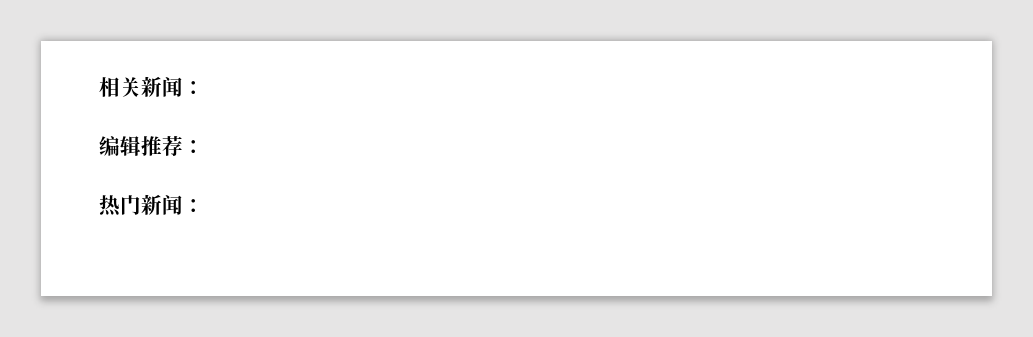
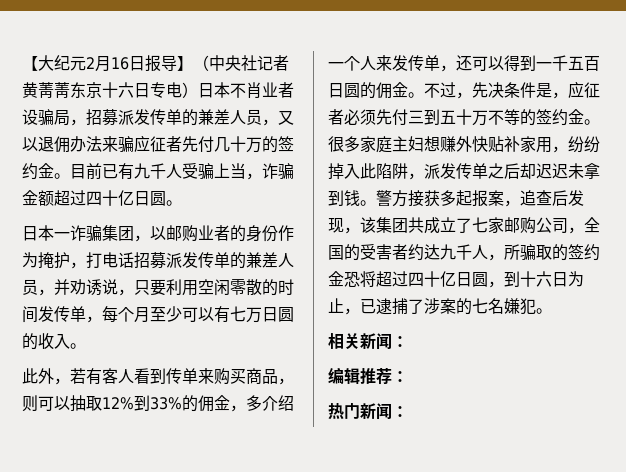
(99, 87) none -> [22,55,289,72] [22,82,294,98] [22,109,294,126] [22,135,294,153] [22,163,294,180] [22,190,182,206] [22,225,294,242] [22,252,294,269] [22,279,294,296] [22,306,294,323] [22,333,86,350] [22,368,294,385] [22,395,294,412] [328,55,600,72] [328,81,600,99] [328,109,600,126] [328,136,600,153] [328,163,600,180] [328,190,584,207] [328,217,600,234] [328,244,600,261] [328,271,584,288] [328,298,552,315] 【大纪元2月16日报导】（中央社记者黄菁菁东京十六日专电）日本不肖业者设骗局，招募派发传单的兼差人员，又以退佣办法来骗应征者先付几十万的签约金。目前已有九千人受骗上当，诈骗金额超过四十亿日圆。 // 日本一诈骗集团，以邮购业者的身份作为掩护，打电话招募派发传单的兼差人员，并劝诱说，只要利用空闲零散的时间发传单，每个月至少可以有七万日圆的收入。 // 此外，若有客人看到传单来购买商品，则可以抽取12%到33%的佣金，多介绍一个人来发传单，还可以得到一千五百日圆的佣金。不过，先决条件是，应征者必须先付三到五十万不等的签约金。很多家庭主妇想赚外快贴补家用，纷纷掉入此陷阱，派发传单之后却迟迟未拿到钱。警方接获多起报案，追查后发现，该集团共成立了七家邮购公司，全国的受害者约达九千人，所骗取的签约金恐将超过四十亿日圆，到十六日为止，已逮捕了涉案的七名嫌犯。 //

